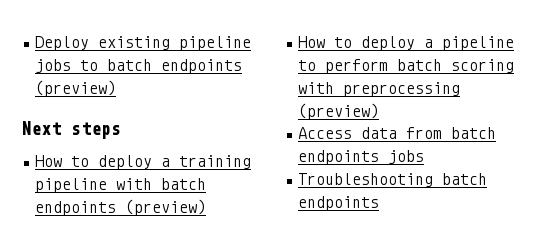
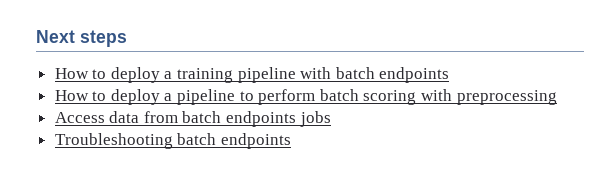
[35,36,252,51] [35,59,243,74] [35,80,117,97] Deploy existing pipeline jobs to batch endpoints (preview) // -> (36, 36) none
[125,199,207,216] (preview) -> (450, 75) none
[298,103,380,120] (preview) -> (557, 97) none

